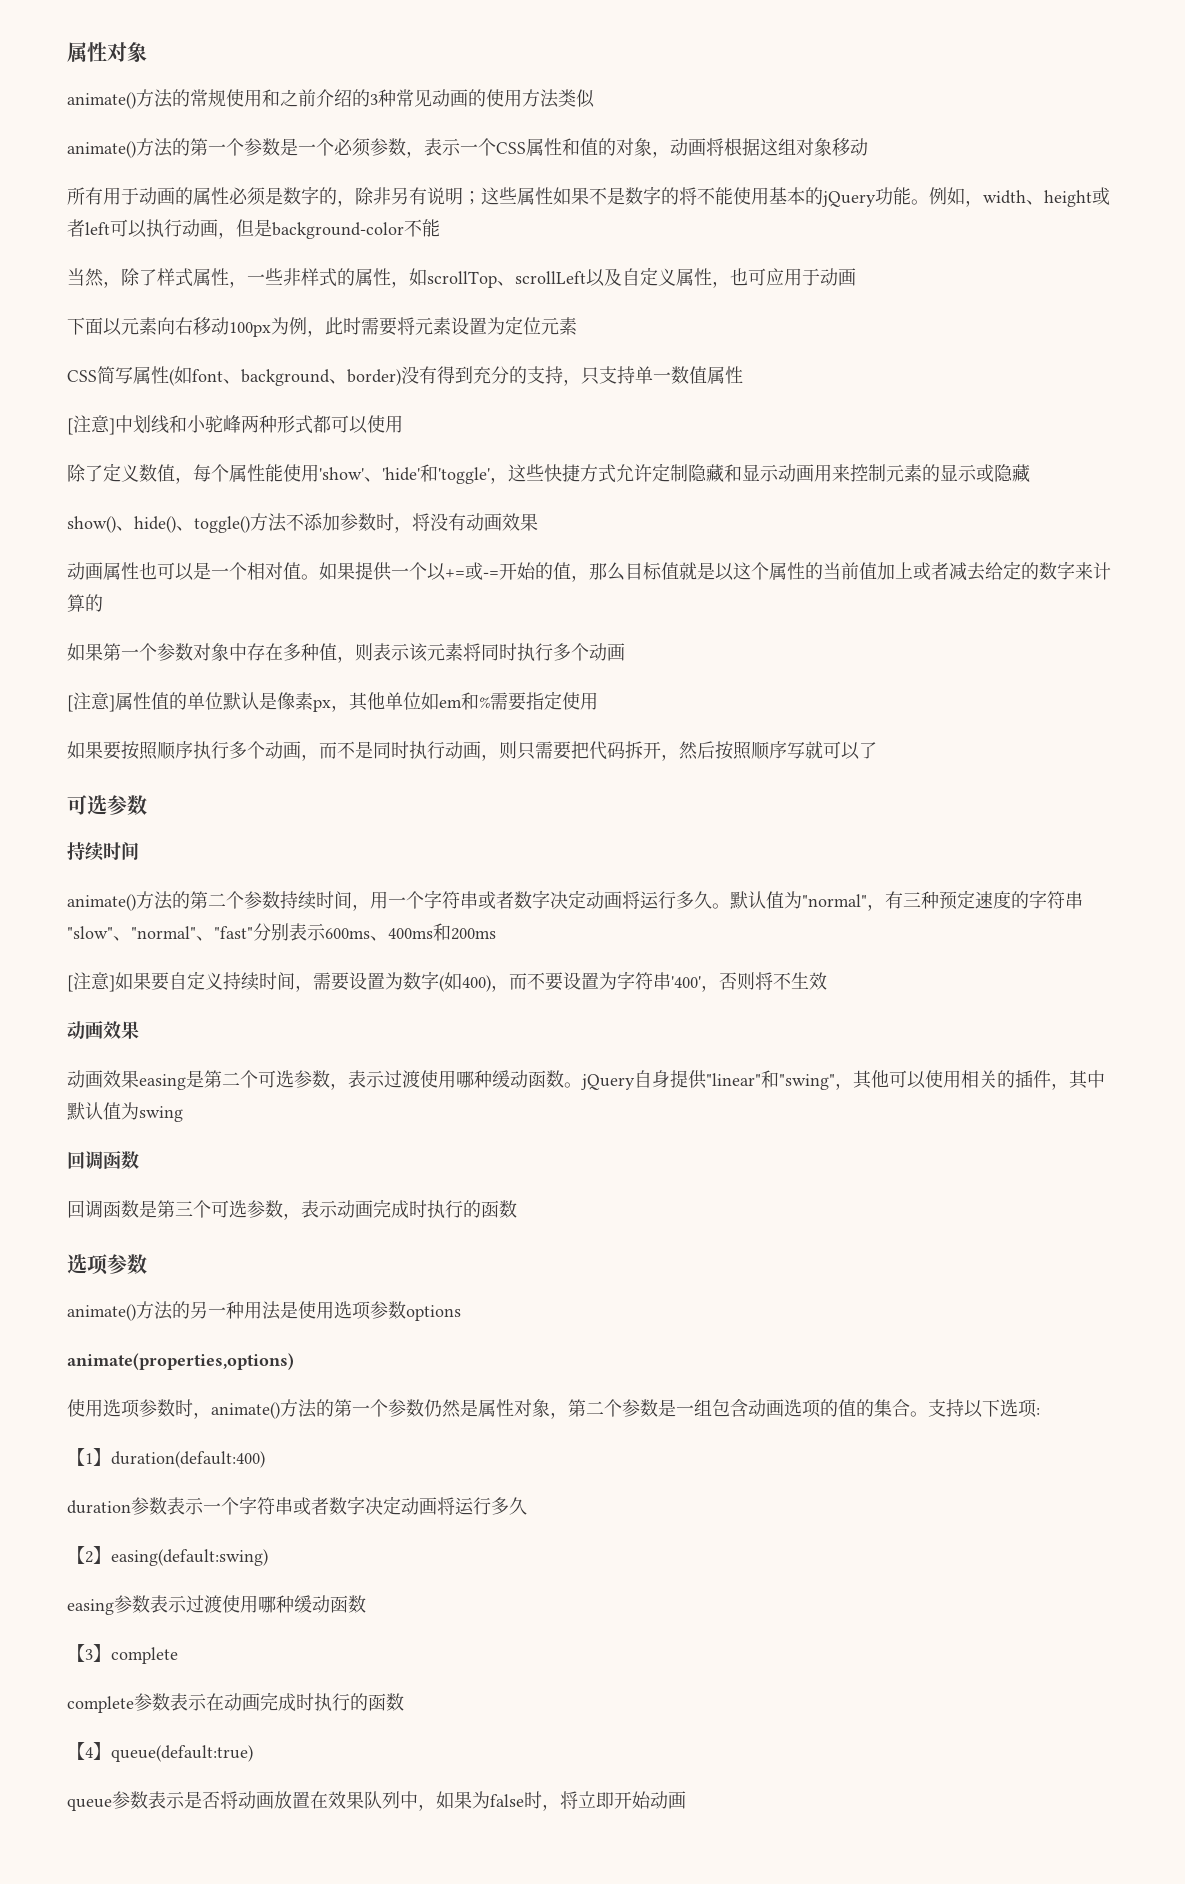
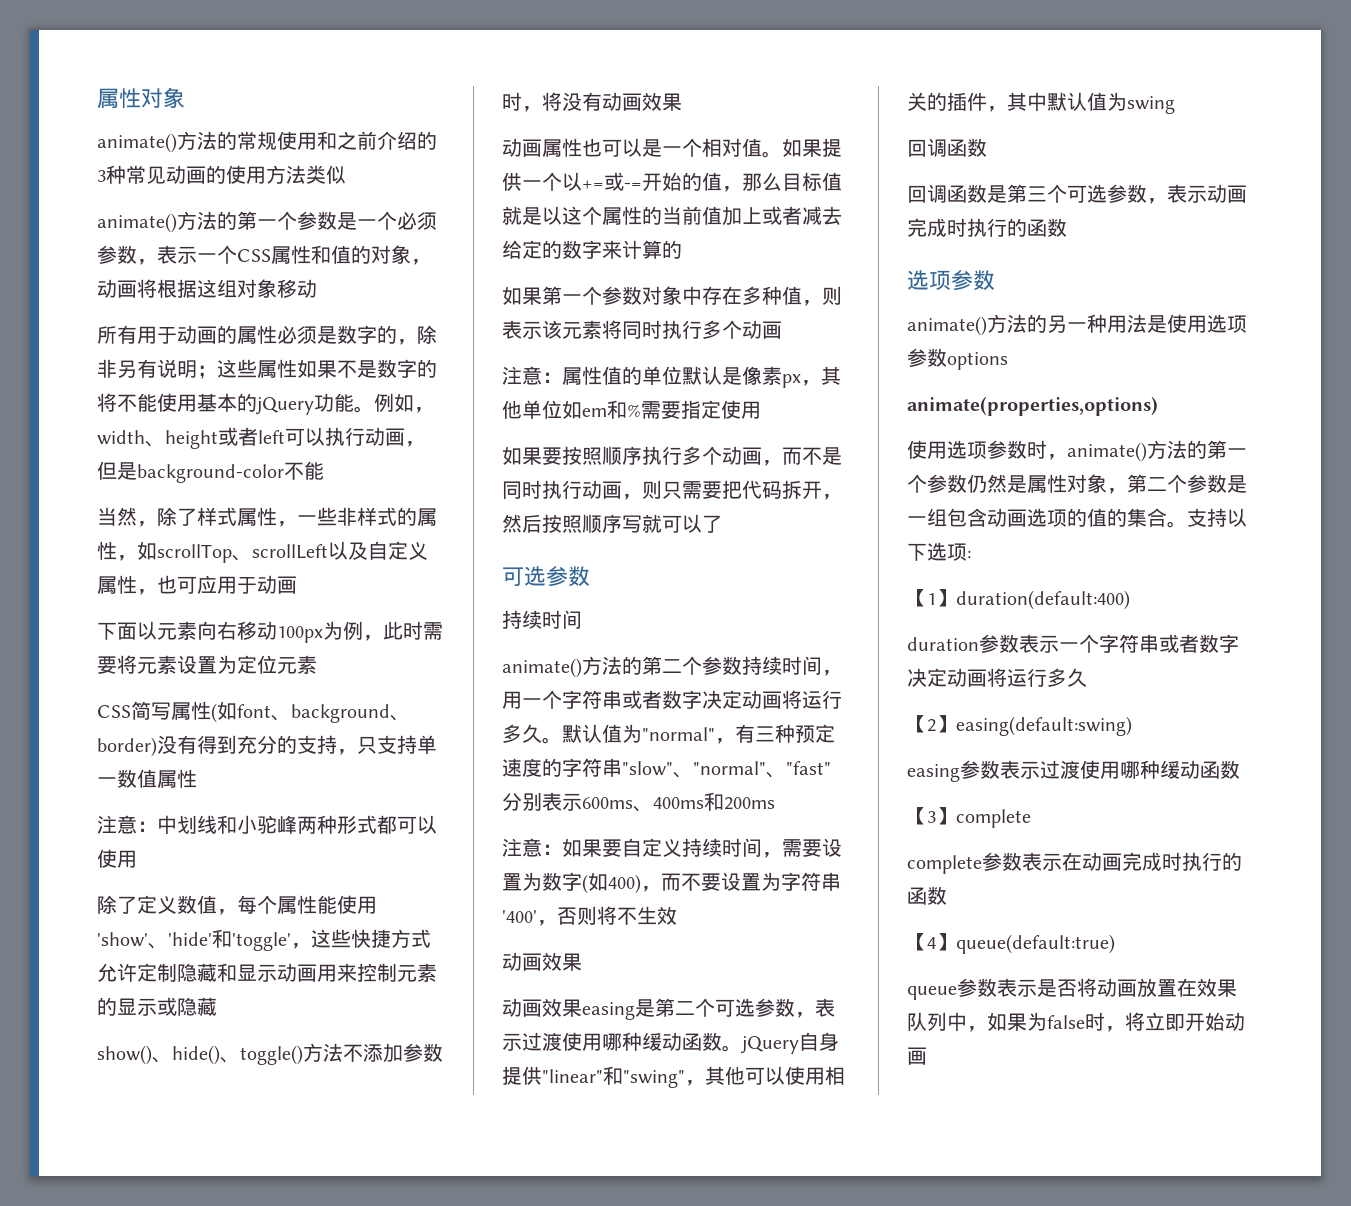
[67,415,115,435] [注意] -> [97,815,157,834] 注意：
[67,692,115,712] [注意] -> [502,366,562,385] 注意：
[67,972,115,992] [注意] -> [502,838,562,857] 注意：

